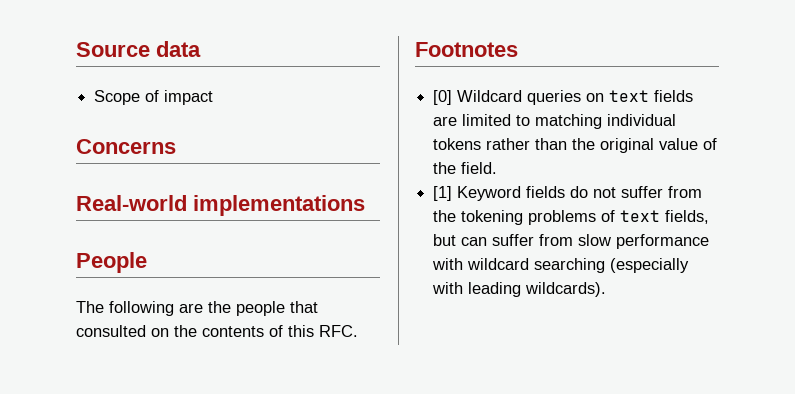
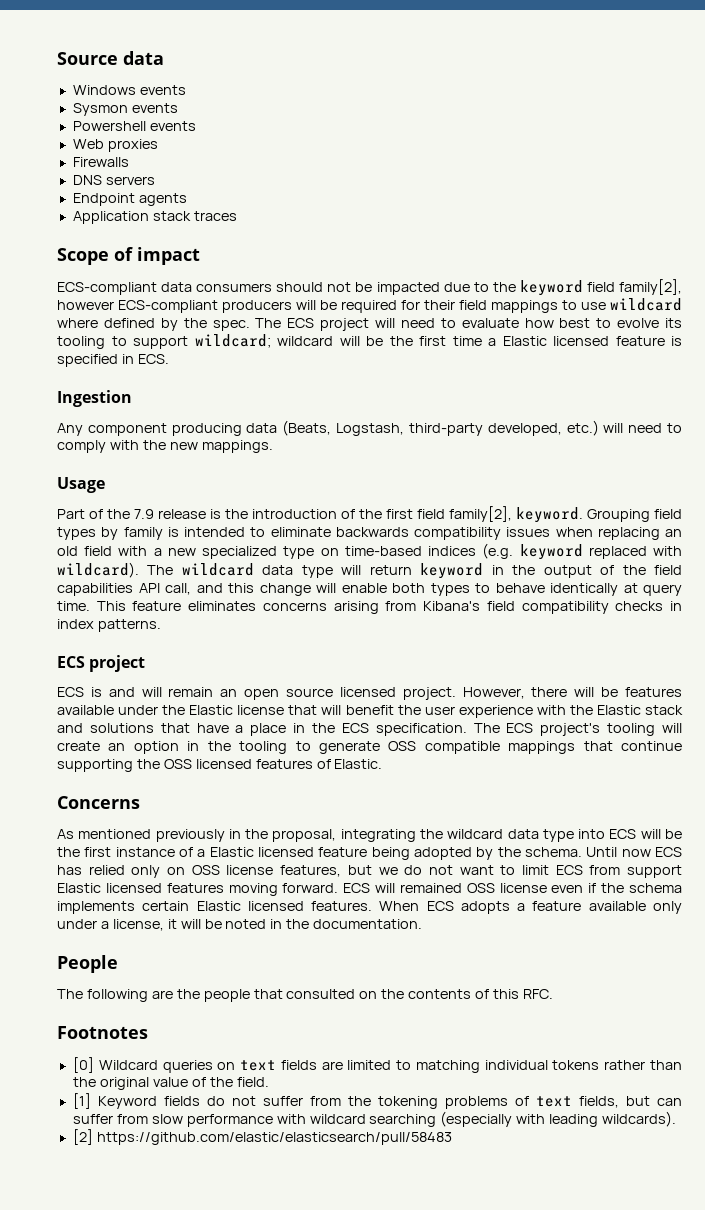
[94,90,214,105] [76,139,176,154] [76,195,365,216] Scope of impact // Concerns // Real-world implementations -> [72,85,186,95] [72,103,178,116] [72,121,196,131] [72,139,158,152] [72,157,129,167] [72,175,155,185] [72,193,187,206] [72,211,237,224] [57,247,200,265] [57,279,682,296] [57,298,682,313] [57,318,682,331] [57,334,682,349] [57,354,169,367] [57,390,132,407] [57,420,682,436] [57,440,273,453] [57,477,105,493] [57,506,682,523] [57,527,682,540] [57,543,682,560] [57,562,682,579] [57,583,682,596] [57,601,683,614] [57,619,161,632] [57,655,146,672] [57,687,683,700] [57,705,683,718] [57,723,683,736] [57,741,682,754] [57,759,383,772] [57,796,140,809] [57,829,683,842] [57,847,682,860] [57,865,682,878] [57,883,682,896] [57,901,682,914] [57,919,423,931] Windows events // Sysmon events // Powershell events // Web proxies // Firewalls // DNS servers // Endpoint agents // Application stack traces // Scope of impact // ECS-compliant data consumers should not be impacted due to the keyword field family[2], however ECS-compliant producers will be required for their field mappings to use wildcard where defined by the spec. The ECS project will need to evaluate how best to evolve its tooling to support wildcard; wildcard will be the first time a Elastic licensed feature is specified in ECS. // Ingestion // Any component producing data (Beats, Logstash, third-party developed, etc.) will need to comply with the new mappings. // Usage // Part of the 7.9 release is the introduction of the first field family[2], keyword. Grouping field types by family is intended to eliminate backwards compatibility issues when replacing an old field with a new specialized type on time-based indices (e.g. keyword replaced with wildcard). The wildcard data type will return keyword in the output of the field capabilities API call, and this change will enable both types to behave identically at query time. This feature eliminates concerns arising from Kibana's field compatibility checks in index patterns. // ECS project // ECS is and will remain an open source licensed project. However, there will be features available under the Elastic license that will benefit the user experience with the Elastic stack and solutions that have a place in the ECS specification. The ECS project's tooling will create an option in the tooling to generate OSS compatible mappings that continue supporting the OSS licensed features of Elastic. // Concerns // As mentioned previously in the proposal, integrating the wildcard data type into ECS will be the first instance of a Elastic licensed feature being adopted by the schema. Until now ECS has relied only on OSS license features, but we do not want to limit ECS from support Elastic licensed features moving forward. ECS will remained OSS license even if the schema implements certain Elastic licensed features. When ECS adopts a feature available only under a license, it will be noted in the documentation.
(607, 289) none -> [72,1129,452,1145] // [2] https://github.com/elastic/elasticsearch/pull/58483

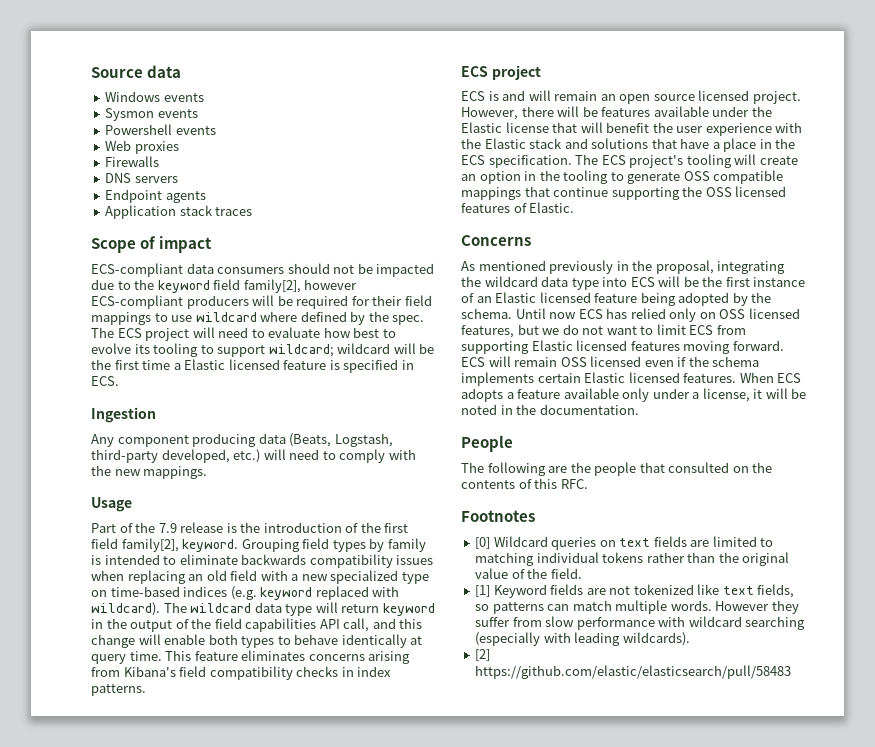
[197,849,206,857] a -> [476,296,492,303] an
[226,865,274,875] license -> [748,308,800,319] licensed
[627,865,682,878] support -> [461,341,529,354] supporting
[399,883,547,893] remained OSS license -> [514,356,642,367] remain OSS licensed
[206,1096,682,1109] do not suffer from the tokening problems of text fields, but can -> [586,584,795,598] [475,600,799,614] are not tokenized like text fields, so patterns can match multiple words. However they

